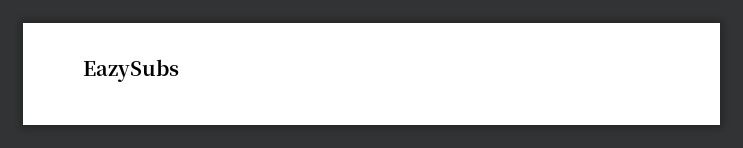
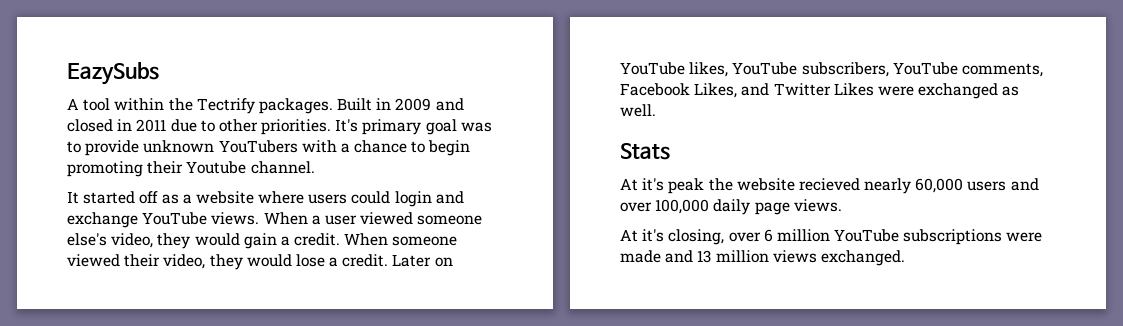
(179, 70) none -> [67,98,464,114] [67,119,492,135] [67,140,471,156] [67,161,315,177] [67,191,464,207] [67,212,483,228] [67,233,458,249] [67,254,453,270] [620,62,1043,77] [620,83,1020,99] [620,104,656,117] [620,143,670,160] [620,178,1039,194] [620,199,842,215] [620,229,1043,245] [620,250,905,266] // A tool within the Tectrify packages. Built in 2009 and closed in 2011 due to other priorities. It's primary goal was to provide unknown YouTubers with a chance to begin promoting their Youtube channel. // It started off as a website where users could login and exchange YouTube views. When a user viewed someone else's video, they would gain a credit. When someone viewed their video, they would lose a credit. Later on YouTube likes, YouTube subscribers, YouTube comments, Facebook Likes, and Twitter Likes were exchanged as well. // Stats // At it's peak the website recieved nearly 60,000 users and over 100,000 daily page views. // At it's closing, over 6 million YouTube subscriptions were made and 13 million views exchanged.

